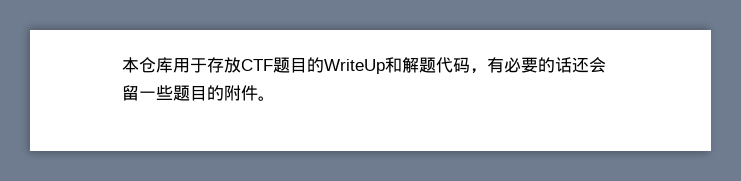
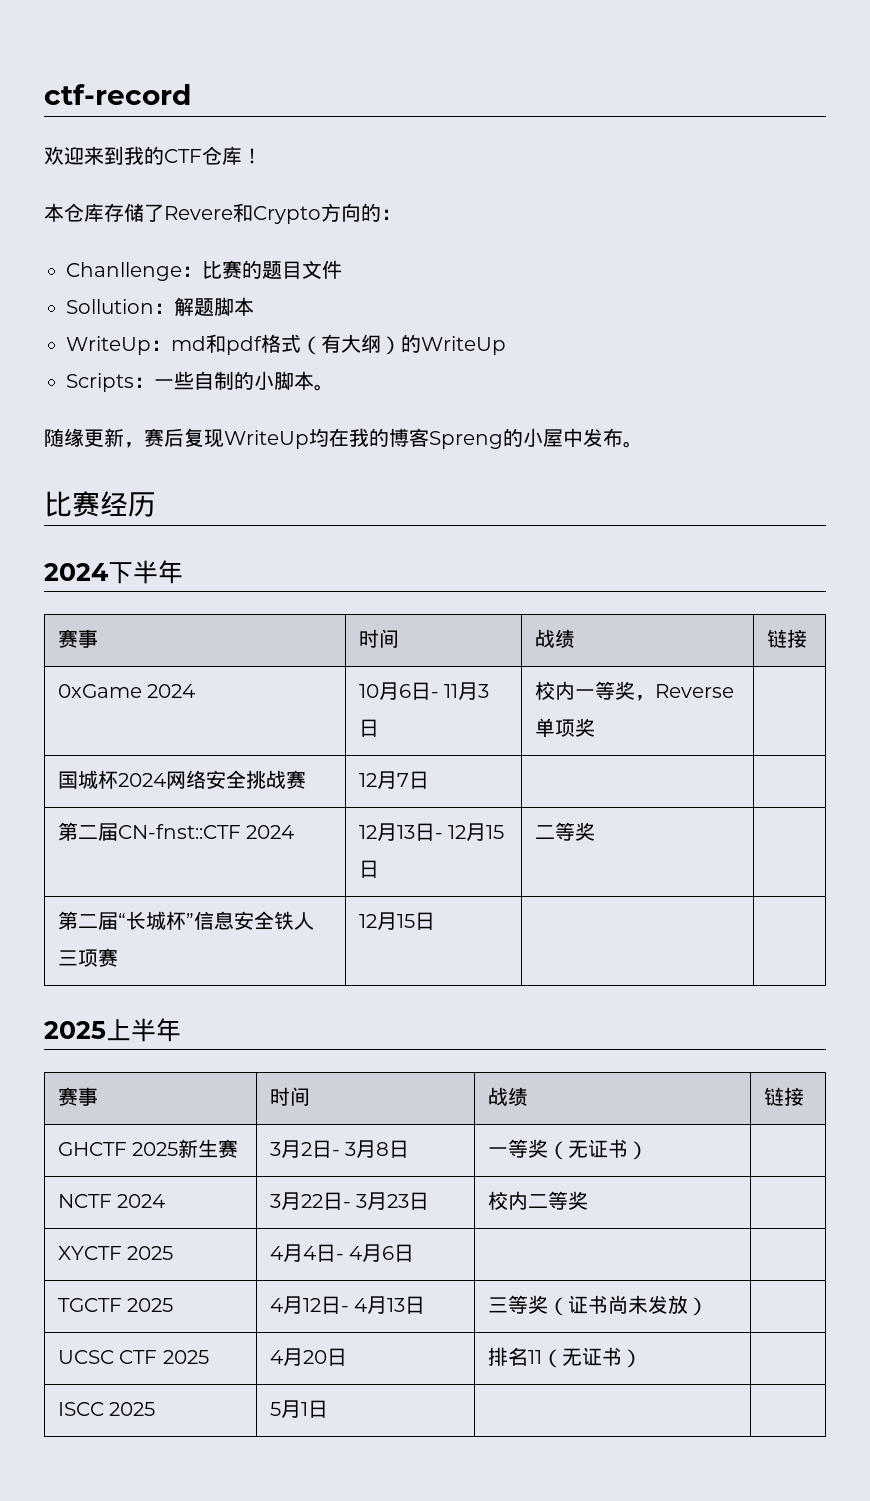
[122,57,606,74] [122,85,275,101] 本仓库用于存放CTF题目的WriteUp和解题代码，有必要的话还会留一些题目的附件。 -> [44,84,191,105] [44,146,262,165] [44,203,401,224] [66,260,342,281] [66,297,254,316] [66,334,506,355] [66,371,334,392] [44,428,643,449] [44,491,156,517] [44,560,183,584] [57,629,98,648] [358,629,399,648] [534,629,575,648] [766,629,807,648] [57,684,196,698] [358,682,490,700] [358,719,379,737] [534,681,734,701] [534,718,595,737] [57,770,306,789] [358,771,429,789] [57,822,295,841] [358,823,505,841] [358,860,379,878] [534,822,595,841] [57,911,314,930] [57,948,118,967] [358,912,435,930] [44,1018,181,1042] [57,1087,98,1106] [269,1087,310,1106] [487,1087,528,1106] [763,1087,804,1106] [57,1139,239,1158] [269,1140,410,1158] [487,1139,648,1160] [57,1194,166,1208] [269,1192,430,1210] [487,1191,588,1210] [57,1246,174,1260] [269,1244,415,1262] [57,1298,174,1312] [269,1296,426,1314] [487,1295,708,1316] [57,1350,209,1364] [269,1348,347,1366] [487,1347,642,1368] [57,1402,156,1416] [269,1400,328,1418] ctf-record // 欢迎来到我的CTF仓库！ // 本仓库存储了Revere和Crypto方向的： // Chanllenge：比赛的题目文件 // Sollution：解题脚本 // WriteUp：md和pdf格式（有大纲）的WriteUp // Scripts：一些自制的小脚本。 // 随缘更新，赛后复现WriteUp均在我的博客Spreng的小屋中发布。 // 比赛经历 // 2024下半年 // 赛事 | 时间 | 战绩 | 链接 // 0xGame 2024 | 10月6日- 11月3日 | 校内一等奖，Reverse单项奖 | // 国城杯2024网络安全挑战赛 | 12月7日 | | // 第二届CN-fnst::CTF 2024 | 12月13日- 12月15日 | 二等奖 | // 第二届“长城杯”信息安全铁人三项赛 | 12月15日 | | // 2025上半年 // 赛事 | 时间 | 战绩 | 链接 // GHCTF 2025新生赛 | 3月2日- 3月8日 | 一等奖（无证书） | // NCTF 2024 | 3月22日- 3月23日 | 校内二等奖 | // XYCTF 2025 | 4月4日- 4月6日 | | // TGCTF 2025 | 4月12日- 4月13日 | 三等奖（证书尚未发放） | // UCSC CTF 2025 | 4月20日 | 排名11（无证书） | // ISCC 2025 | 5月1日 | |

